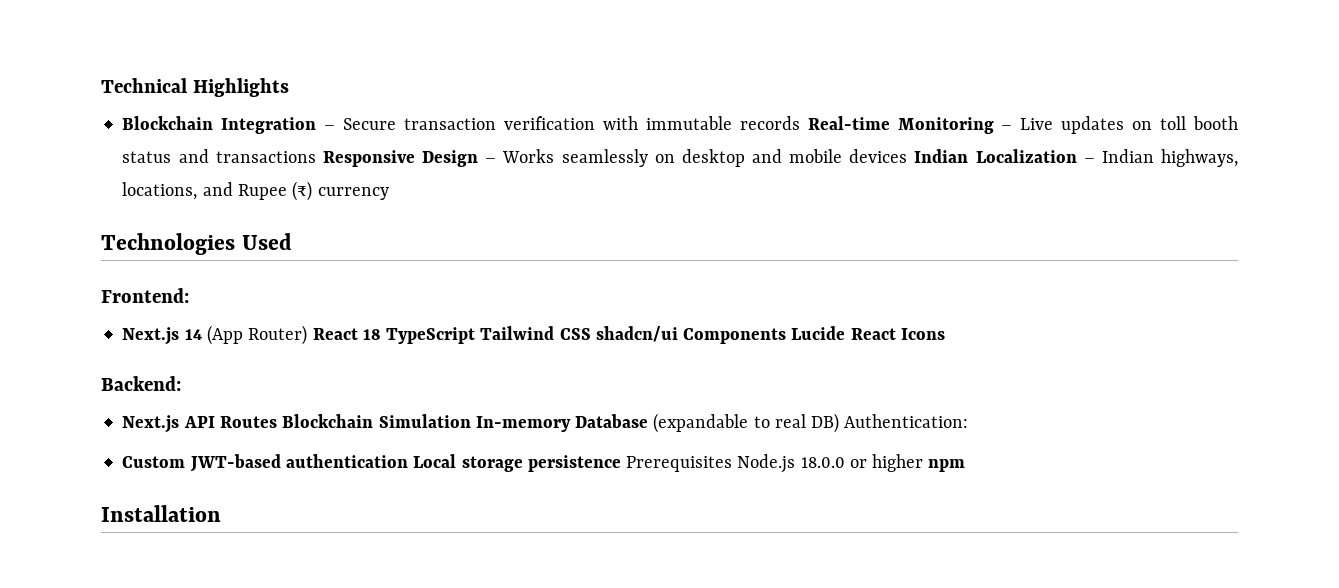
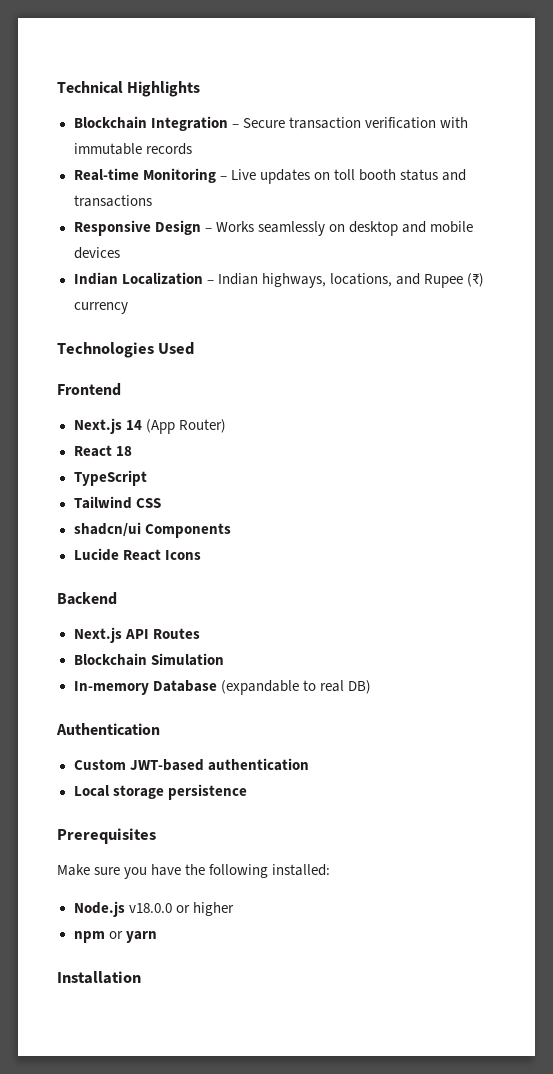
(800, 123) none -> (192, 149) //
(316, 157) none -> (152, 201) //
(908, 156) none -> (120, 253) //
[101,288,189,303] Frontend: -> [57,383,121,396] Frontend
(308, 335) none -> (226, 426) //
(381, 334) none -> (132, 451) //
(476, 335) none -> (147, 478) //
(591, 334) none -> (161, 503) //
(787, 336) none -> (231, 530) //
[101,376,181,391] Backend: -> [57,592,117,605] Backend
(277, 422) none -> (200, 633) //
(471, 421) none -> (224, 659) //
[844,414,969,428] Authentication: -> [56,723,160,736] // Authentication
(408, 461) none -> (309, 764) //
(621, 463) none -> (247, 792) //
[737,454,845,473] Node.js 18.0.0 -> [57,864,331,879] [73,901,172,917] // Make sure you have the following installed: // Node.js v18.0.0
(924, 463) none -> (234, 909) //
(966, 465) none -> [108,931,157,943] or yarn

